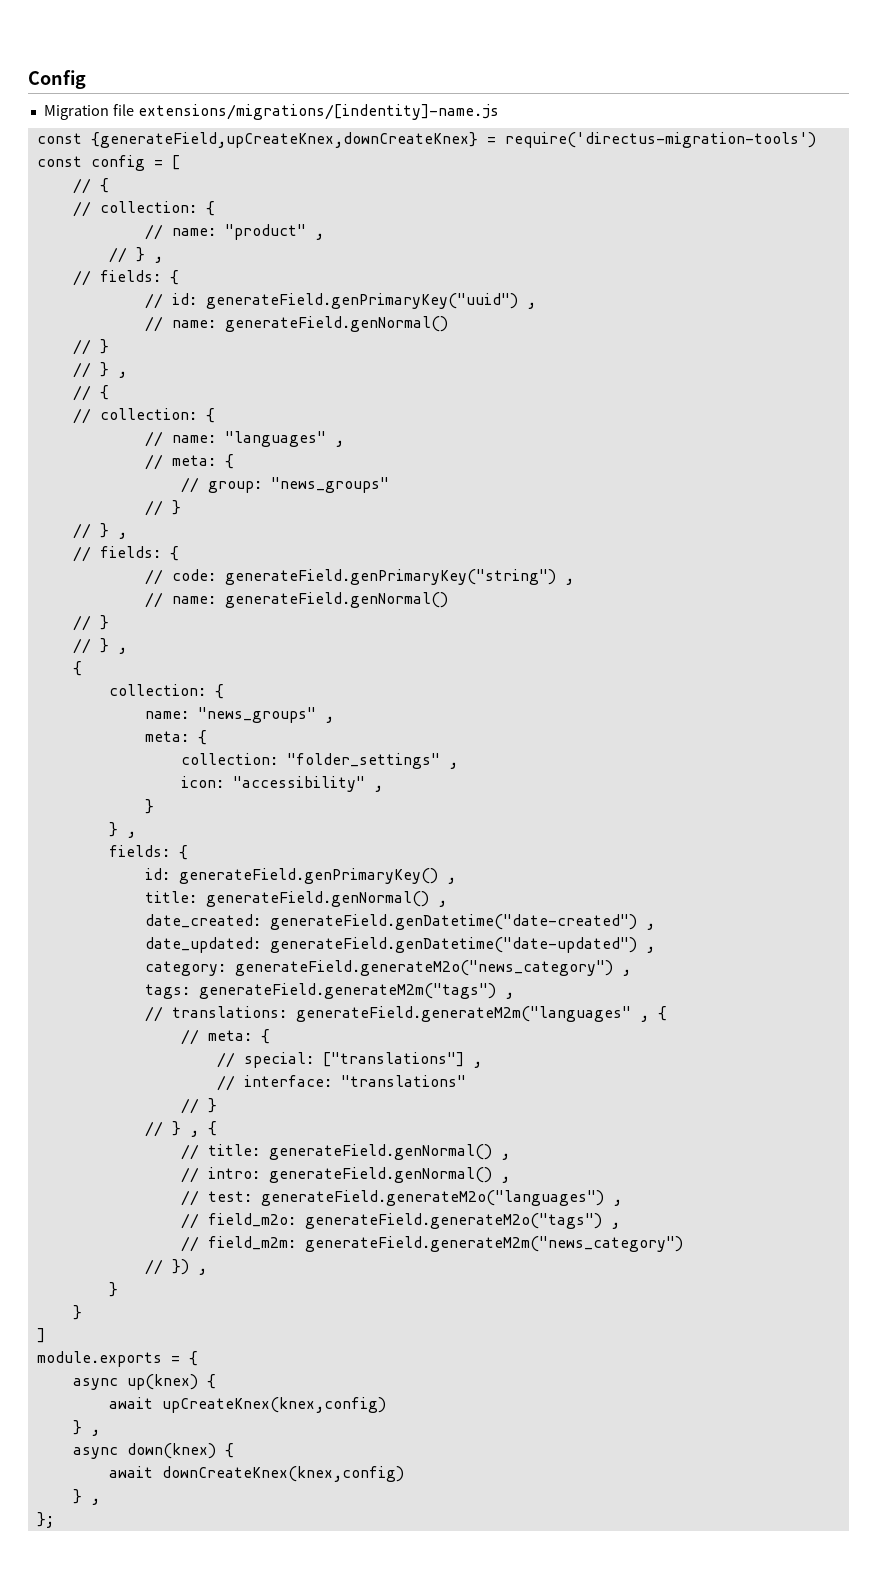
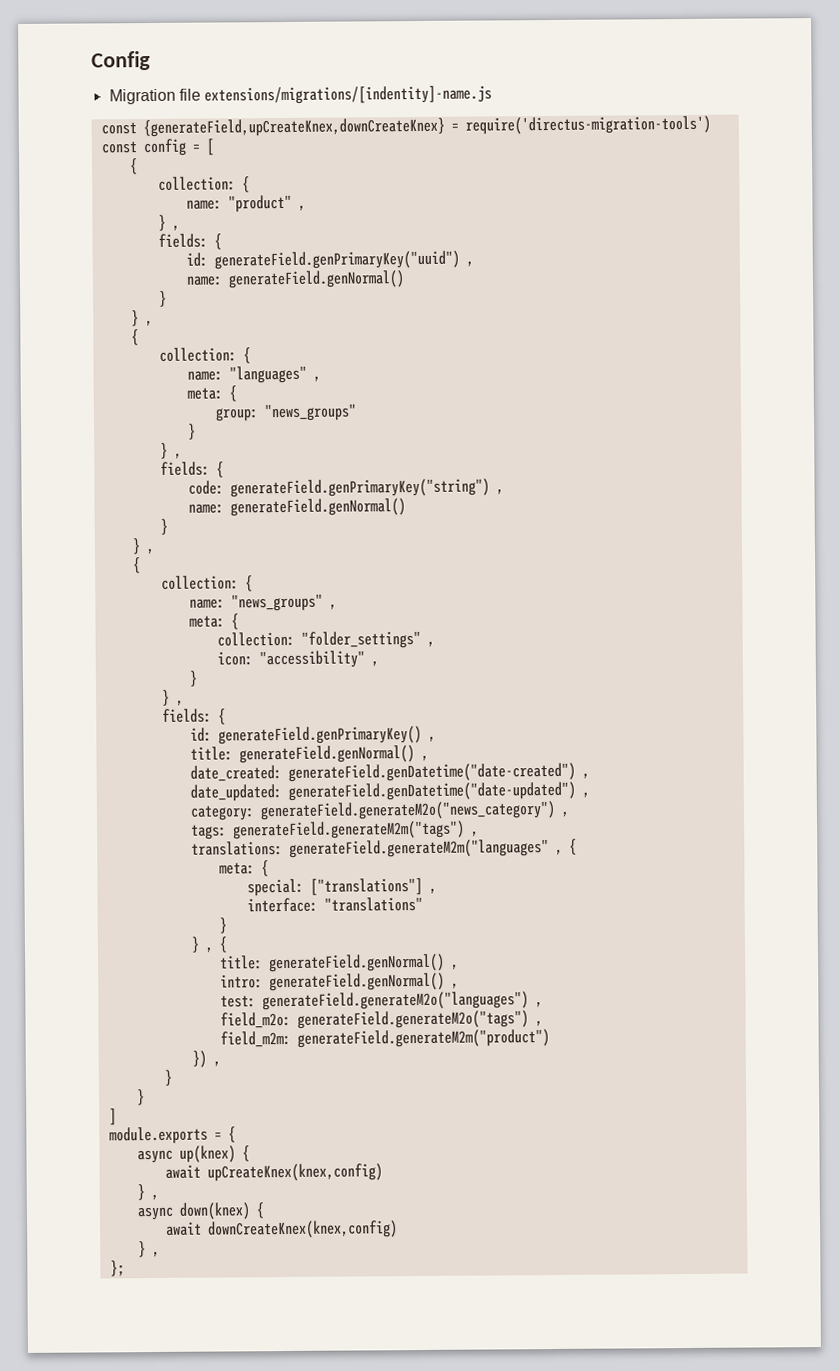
[72,178,109,194] [72,201,215,217] [144,224,163,240] // { // // collection: { // // -> [129,158,138,175] [157,176,250,193] { // collection: { //
[108,247,163,263] [72,270,179,286] [144,293,163,309] // } , // // fields: { // // -> [157,214,180,231] [157,233,222,250] } , // fields: { //
[144,316,448,332] [72,339,109,355] [72,362,127,378] [72,385,109,401] [72,408,215,424] [144,431,163,447] // name: generateField.genNormal() // // } // // } , // // { // // collection: { // // -> [185,270,405,289] [158,290,167,307] [130,310,153,327] [130,329,139,346] [158,347,251,364] name: generateField.genNormal() // } // } , // { // collection: { //
[144,454,234,470] [180,477,199,493] // meta: { // // -> [186,385,237,402] meta: { //
[144,500,181,516] [72,523,127,539] [72,546,179,562] [144,569,163,585] // } // // } , // // fields: { // // -> [187,423,196,440] [159,442,182,459] [159,461,224,478] } // } , // fields: { //
[144,592,448,608] [72,615,109,631] [72,638,91,654] // name: generateField.genNormal() // // } // // -> [187,498,406,517] [159,518,168,535] name: generateField.genNormal() // } //
[144,1006,163,1022] // -> (479, 833) none
[180,1029,270,1045] [216,1052,235,1068] // meta: { // // -> [218,860,269,877] meta: { //
[216,1075,235,1091] // -> (437, 890) none
[180,1098,217,1114] [144,1121,163,1137] // } // // -> [218,917,227,934] } //
[180,1144,510,1160] [180,1167,199,1183] // title: generateField.genNormal() , // // -> [219,953,459,973] title: generateField.genNormal() , //
[180,1190,199,1206] // -> (459, 985) none
[180,1213,199,1229] // -> (543, 1004) none
[180,1236,683,1252] [144,1259,163,1275] // field_m2m: generateField.generateM2m("news_category") // // -> [219,1029,550,1048] field_m2m: generateField.generateM2m("product") //

